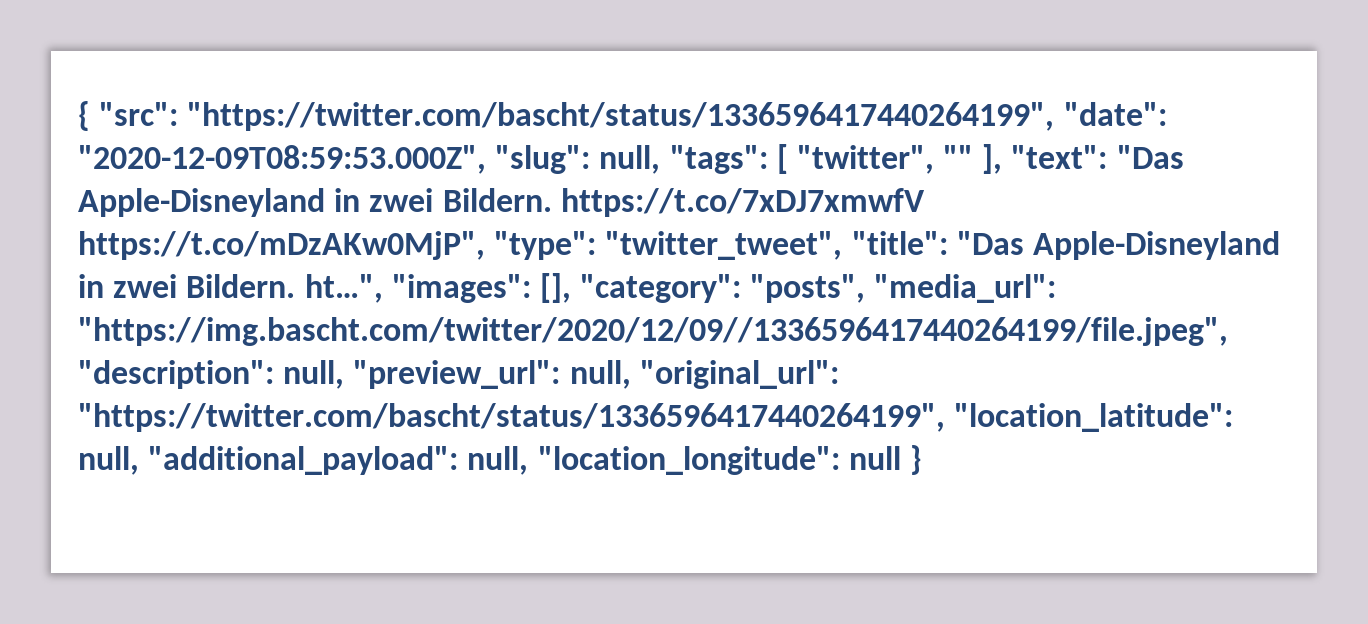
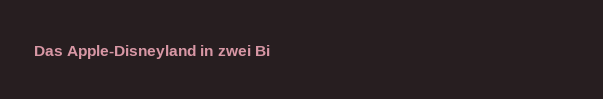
[78,101,1167,131] [78,144,1184,174] [78,188,925,217] [78,231,1280,260] [78,273,1057,303] [78,317,1228,346] [78,360,839,389] [78,403,1234,432] [78,445,922,475] { "src": "https://twitter.com/bascht/status/1336596417440264199", "date": "2020-12-09T08:59:53.000Z", "slug": null, "tags": [ "twitter", "" ], "text": "Das Apple-Disneyland in zwei Bildern. https://t.co/7xDJ7xmwfV https://t.co/mDzAKw0MjP", "type": "twitter_tweet", "title": "Das Apple-Disneyland in zwei Bildern. ht…", "images": [], "category": "posts", "media_url": "https://img.bascht.com/twitter/2020/12/09//1336596417440264199/file.jpeg", "description": null, "preview_url": null, "original_url": "https://twitter.com/bascht/status/1336596417440264199", "location_latitude": null, "additional_payload": null, "location_longitude": null } -> [34,45,270,59] Das Apple-Disneyland in zwei Bi

